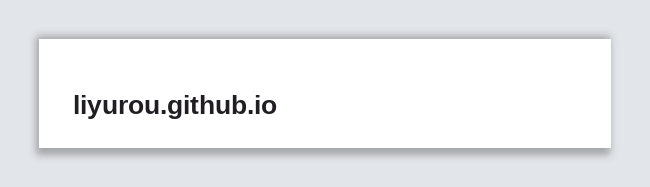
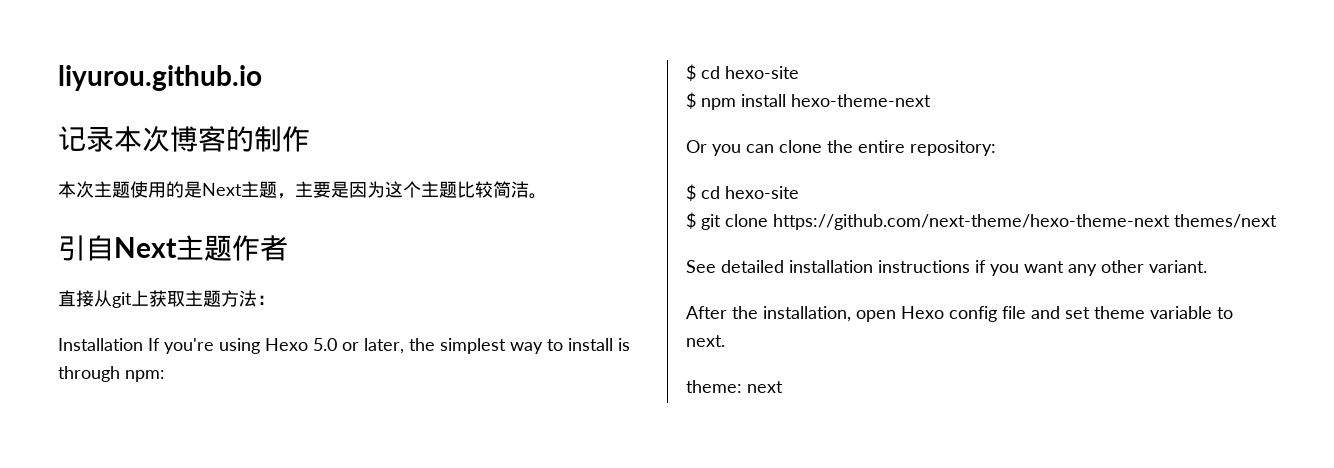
(277, 107) none -> [58,126,310,152] [58,181,547,199] [58,235,288,261] [58,290,275,308] [58,338,630,354] [58,366,165,382] [686,64,799,81] [686,92,931,110] [686,140,996,156] [686,184,799,201] [686,212,1277,230] [686,260,1207,276] [686,306,1233,322] [686,335,725,347] [686,380,783,393] // 记录本次博客的制作 // 本次主题使用的是Next主题，主要是因为这个主题比较简洁。 // 引自Next主题作者 // 直接从git上获取主题方法： // Installation If you're using Hexo 5.0 or later, the simplest way to install is through npm: // $ cd hexo-site // $ npm install hexo-theme-next // Or you can clone the entire repository: // $ cd hexo-site // $ git clone https://github.com/next-theme/hexo-theme-next themes/next // See detailed installation instructions if you want any other variant. // After the installation, open Hexo config file and set theme variable to next. // theme: next

